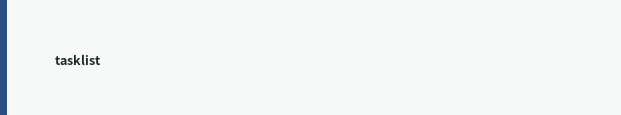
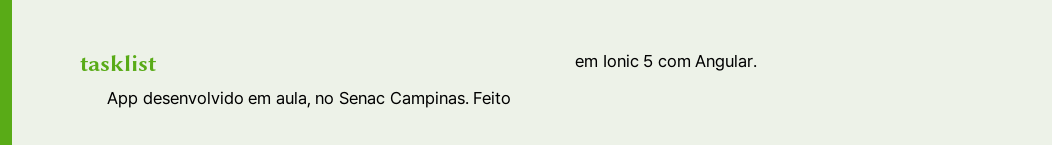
(101, 59) none -> [107,91,512,108] [575,54,758,71] // App desenvolvido em aula, no Senac Campinas. Feito em Ionic 5 com Angular.

